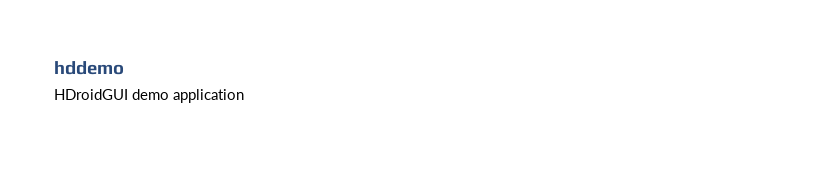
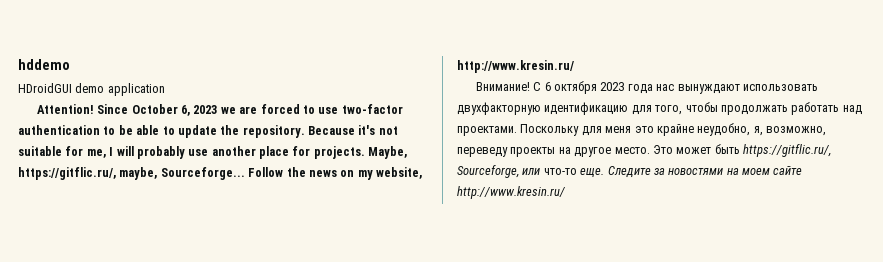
(244, 96) none -> [36,104,403,116] [18,125,398,138] [18,146,408,159] [18,167,422,180] [457,60,574,73] [475,81,818,94] [457,102,862,115] [457,123,826,136] [457,144,831,157] [457,165,803,178] [457,186,566,199] // Attention! Since October 6, 2023 we are forced to use two-factor authentication to be able to update the repository. Because it's not suitable for me, I will probably use another place for projects. Maybe, https://gitflic.ru/, maybe, Sourceforge... Follow the news on my website, http://www.kresin.ru/ // Внимание! С 6 октября 2023 года нас вынуждают использовать двухфакторную идентификацию для того, чтобы продолжать работать над проектами. Поскольку для меня это крайне неудобно, я, возможно, переведу проекты на другое место. Это может быть https://gitflic.ru/, Sourceforge, или что-то еще. Следите за новостями на моем сайте http://www.kresin.ru/

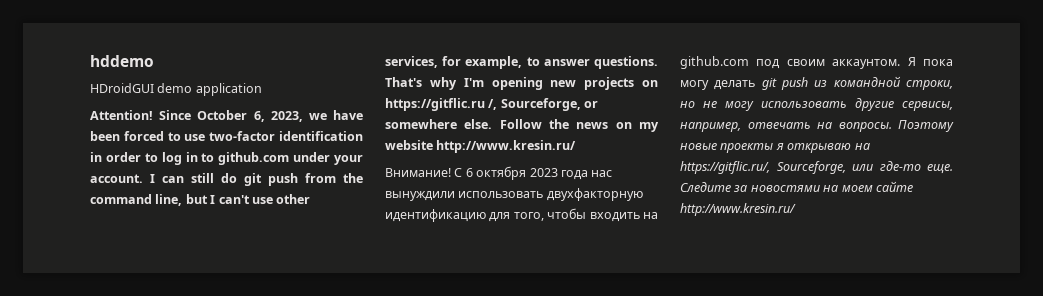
[193,104,403,114] [18,125,398,138] [18,146,408,159] [18,167,245,180] 2023 we are forced to use two-factor authentication to be able to update the repository. Because it's not suitable for me, I will probably use another place for projects. Maybe, https://gitflic.ru/, maybe, Sourceforge... -> [270,110,363,122] [90,131,363,141] [90,152,363,165] [90,173,363,186] [90,194,311,206] [385,56,658,69] [385,77,658,90] [385,98,599,111] [385,119,493,129] 2023, we have been forced to use two-factor identification in order to log in to github.com under your account. I can still do git push from the command line, but I can't use other services, for example, to answer questions. That's why I'm opening new projects on https://gitflic.ru /, Sourceforge, or somewhere else.
[376,167,422,179] website, -> [385,140,433,150] website
[677,84,740,94] вынуждают -> [385,191,455,201] вынуждили
[720,102,862,115] [457,123,826,136] [457,144,740,157] продолжать работать над проектами. Поскольку для меня это крайне неудобно, я, возможно, переведу проекты на другое место. Это может быть -> [589,212,658,222] [680,56,953,69] [680,76,953,90] [680,98,953,111] [680,120,954,132] [680,143,870,153] входить на github.com под своим аккаунтом. Я пока могу делать git push из командной строки, но не могу использовать другие сервисы, например, отвечать на вопросы. Поэтому новые проекты я открываю на
[543,168,577,175] что-то -> [879,161,921,171] где-то

